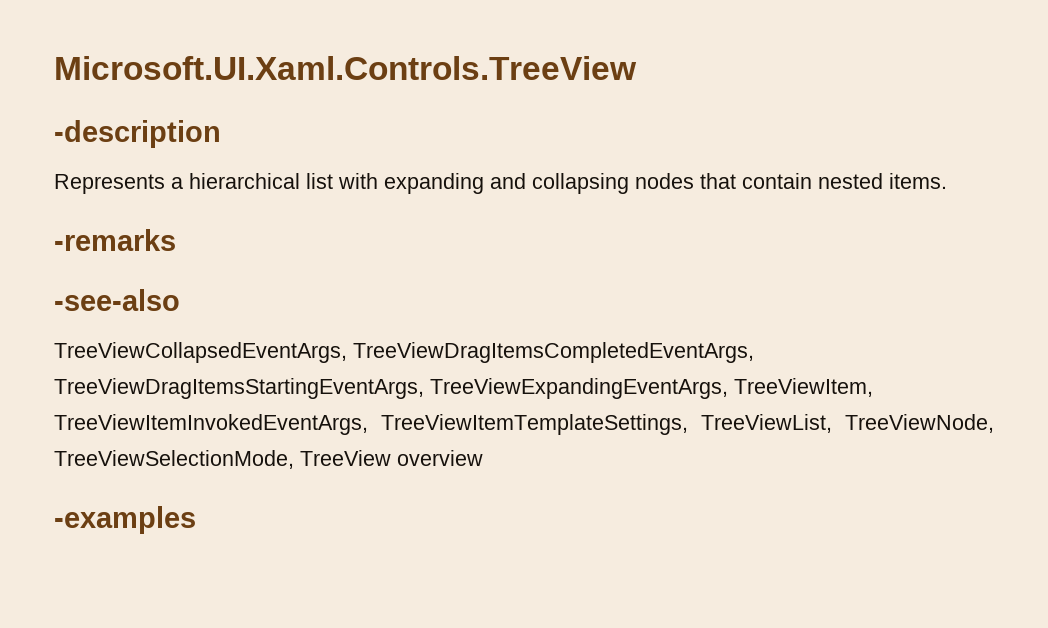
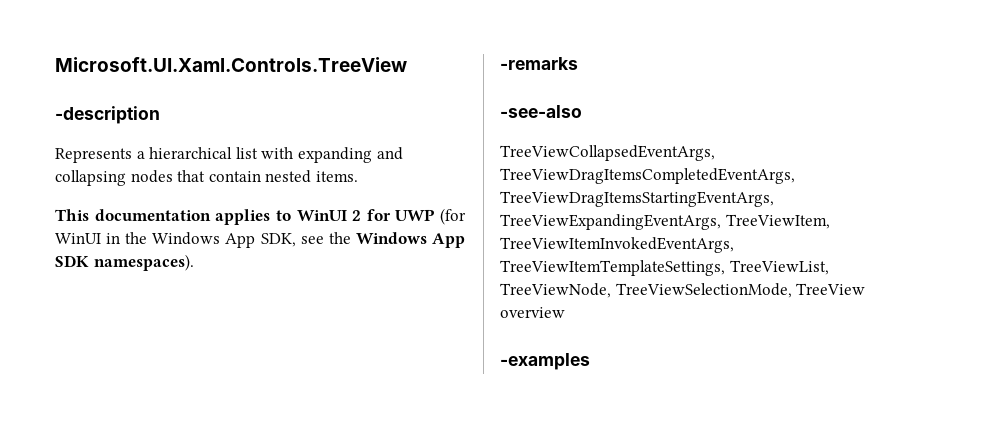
(947, 181) none -> [55,208,466,225] [55,232,465,248] [55,254,194,271] // This documentation applies to WinUI 2 for UWP (for WinUI in the Windows App SDK, see the Windows App SDK namespaces).

